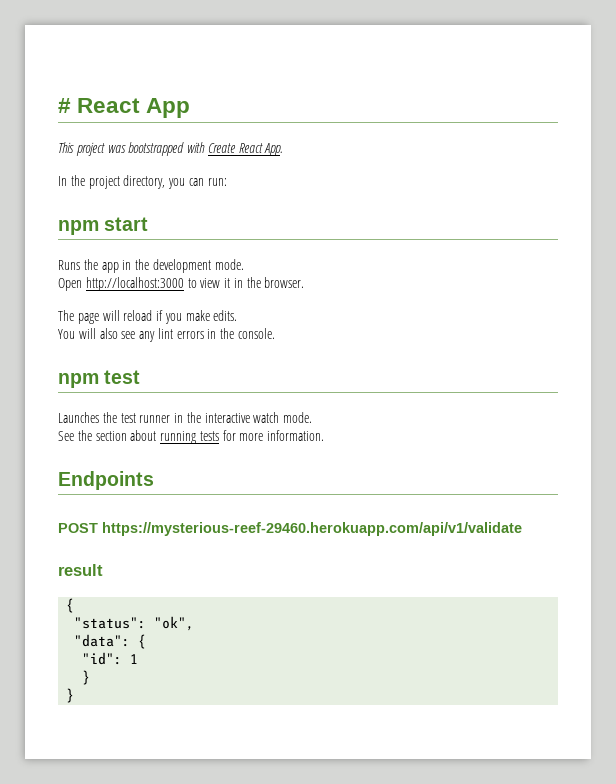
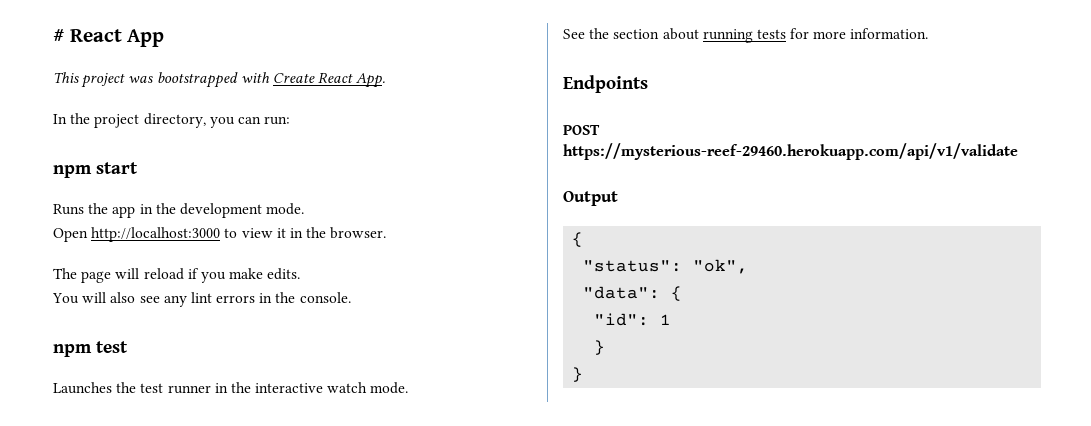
[58,564,103,576] result -> [563,191,618,206] Output

